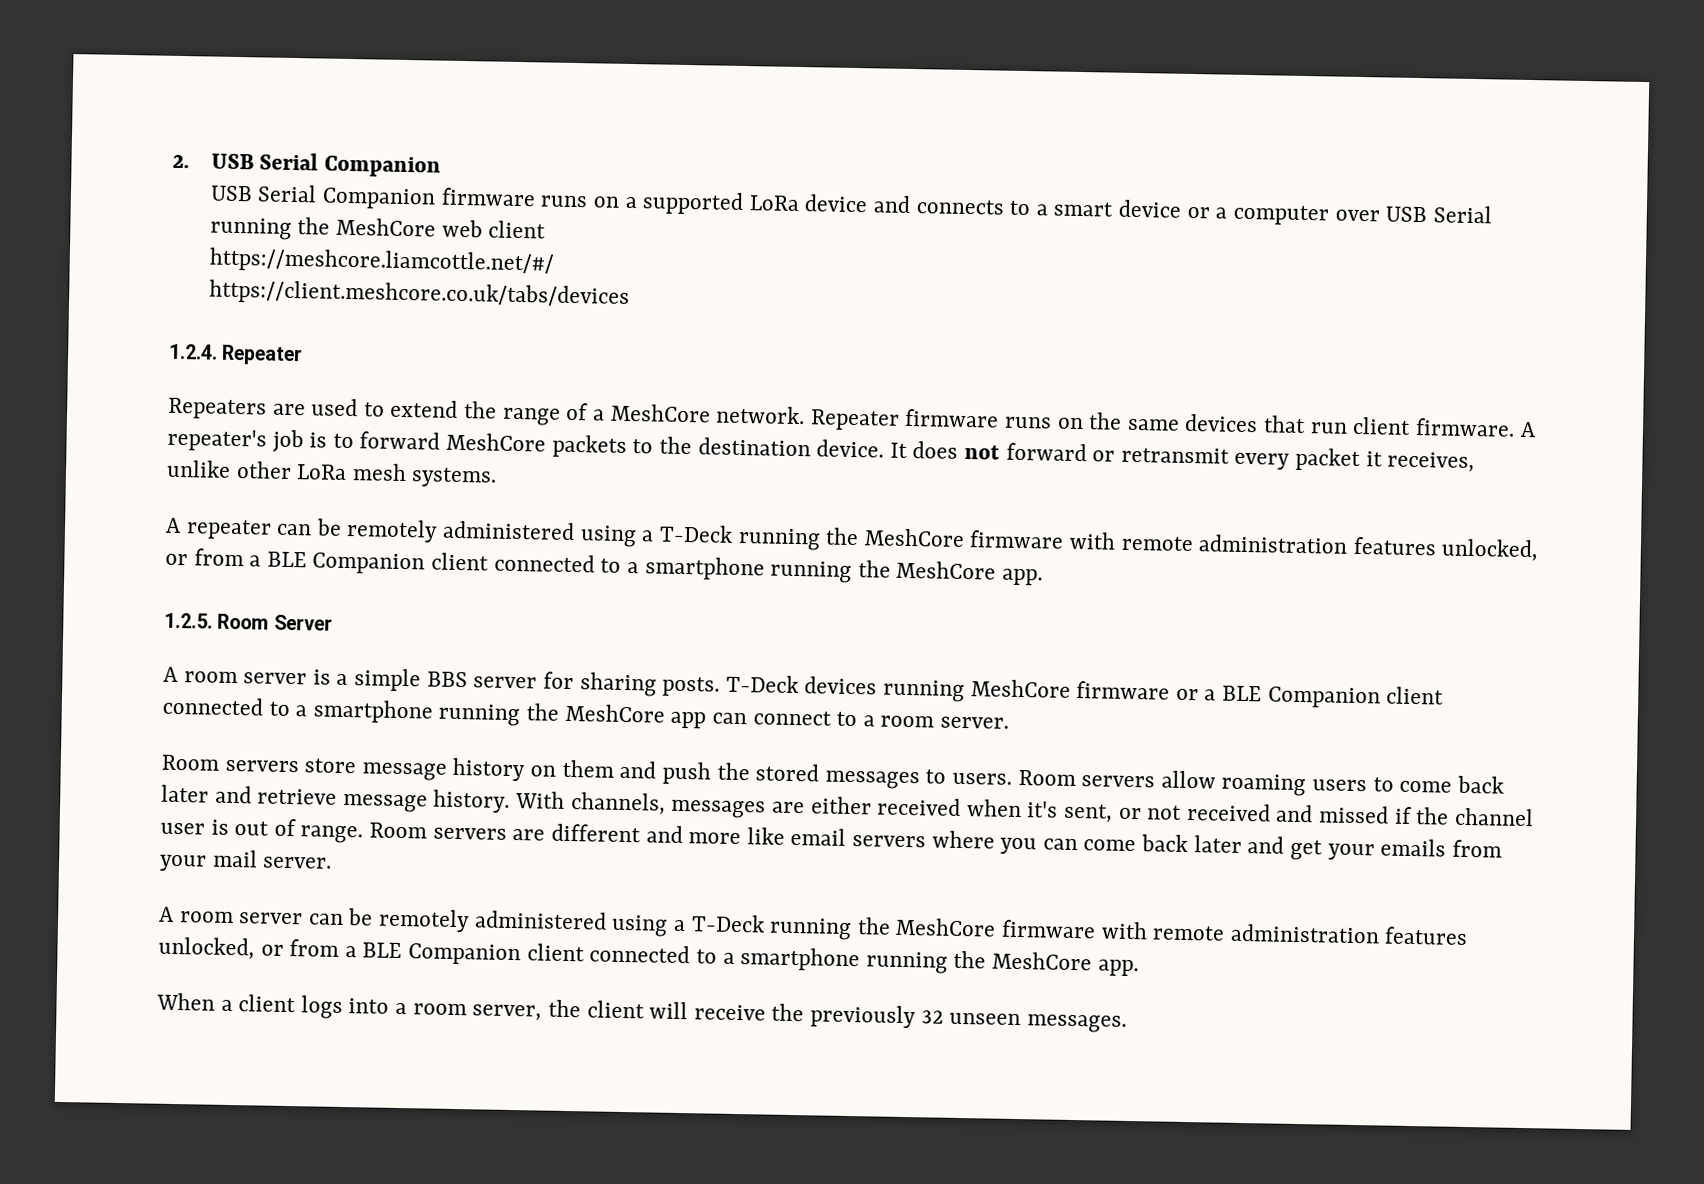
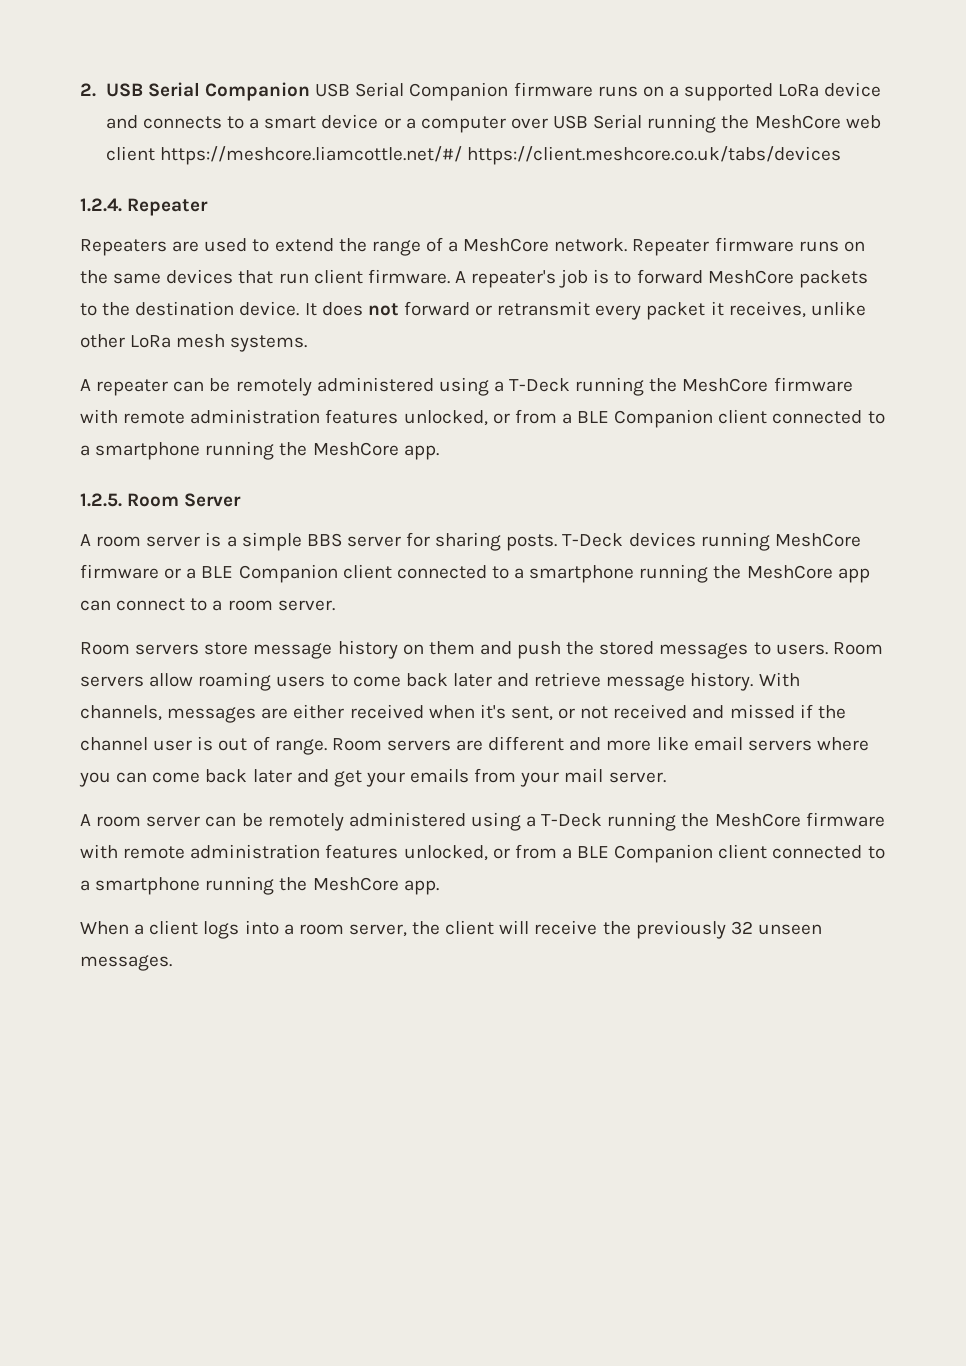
(442, 166) // -> (311, 91) none
(547, 229) // -> (155, 153) none
(554, 261) // -> (462, 155) none

